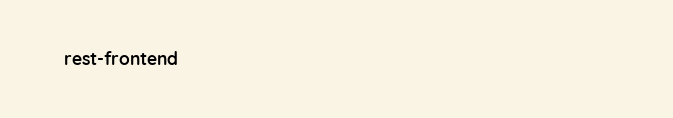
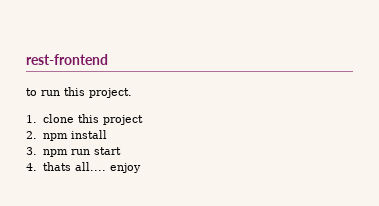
(178, 58) none -> [26,87,132,98] [26,114,143,125] [26,130,107,141] [26,147,121,157] [26,162,141,173] // to run this project. // 1. clone this project // 2. npm install // 3. npm run start // 4. thats all.... enjoy

